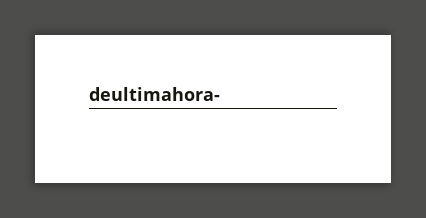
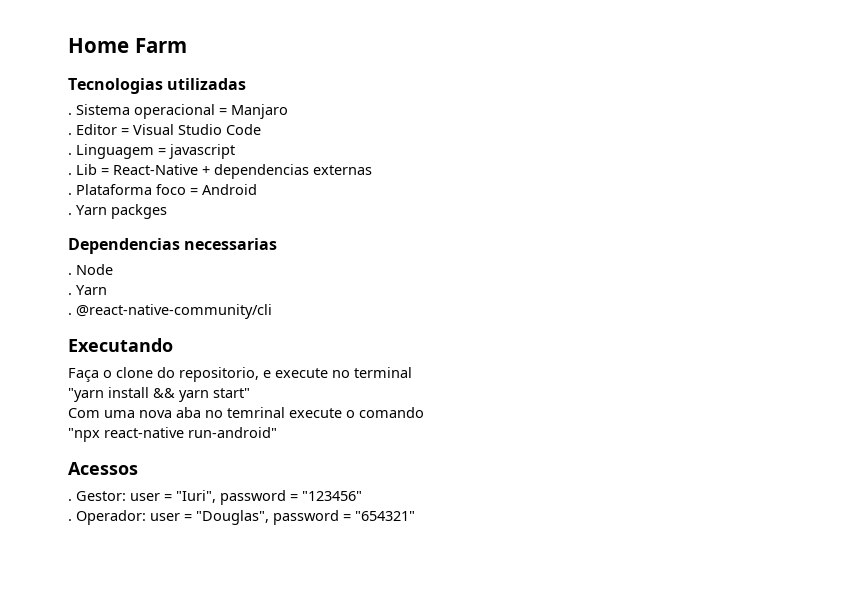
[89,87,220,101] deultimahora- -> [68,38,187,53] [68,78,247,94] [68,104,288,119] [68,124,261,135] [68,144,235,159] [68,164,372,179] [68,184,257,195] [68,204,167,219] [68,238,278,254] [68,264,113,275] [68,285,107,295] [68,304,272,319] [68,338,173,352] [68,367,412,382] [68,387,250,402] [68,407,424,418] [68,427,277,442] [68,462,138,475] [68,490,362,505] [68,510,415,525] Home Farm // Tecnologias utilizadas // . Sistema operacional = Manjaro // . Editor = Visual Studio Code // . Linguagem = javascript // . Lib = React-Native + dependencias externas // . Plataforma foco = Android // . Yarn packges // Dependencias necessarias // . Node // . Yarn // . @react-native-community/cli // Executando // Faça o clone do repositorio, e execute no terminal // "yarn install && yarn start" // Com uma nova aba no temrinal execute o comando // "npx react-native run-android" // Acessos // . Gestor: user = "Iuri", password = "123456" // . Operador: user = "Douglas", password = "654321"

